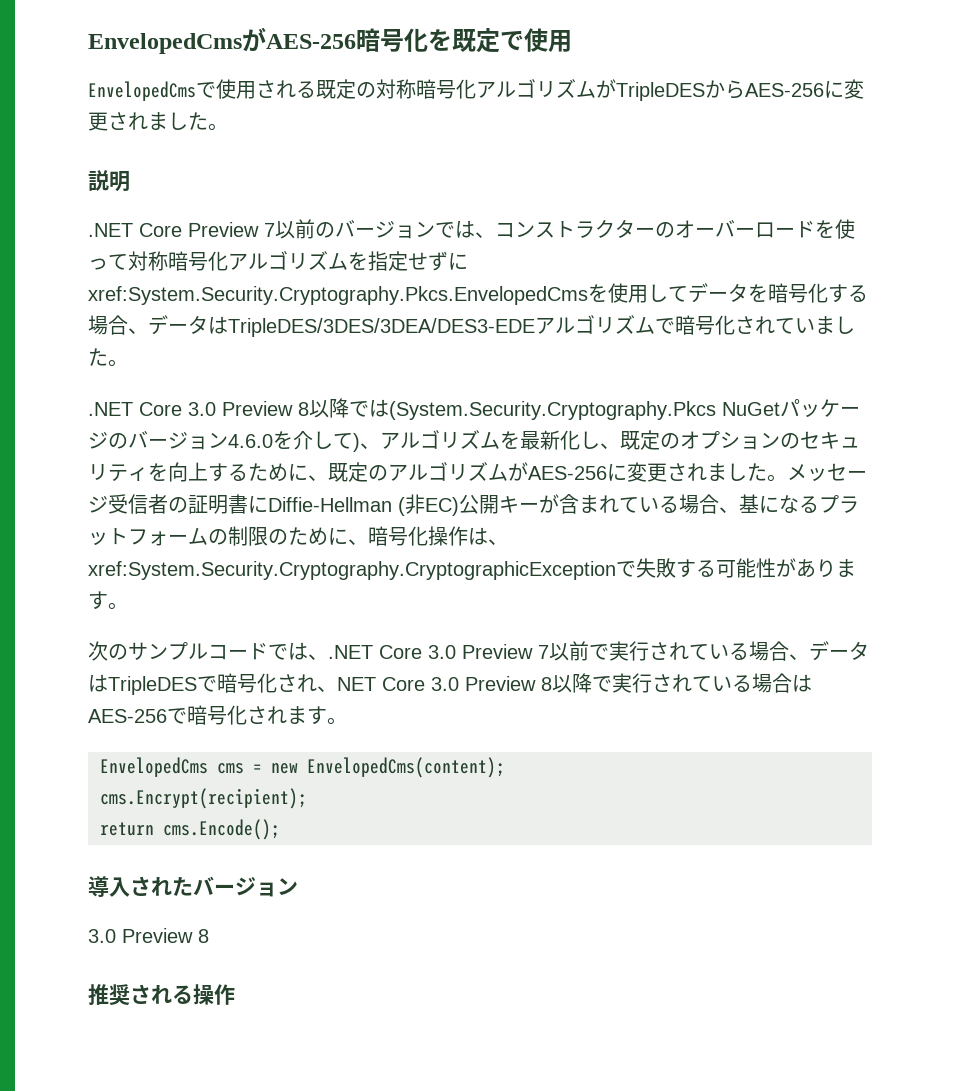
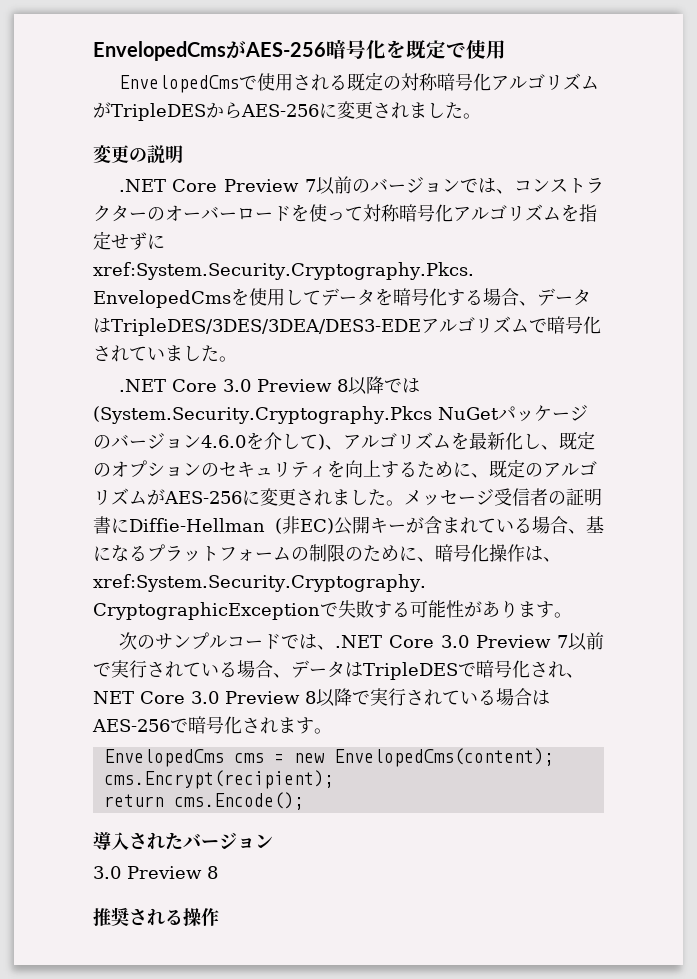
(228, 127) none -> [93,145,147,163] 変更の

